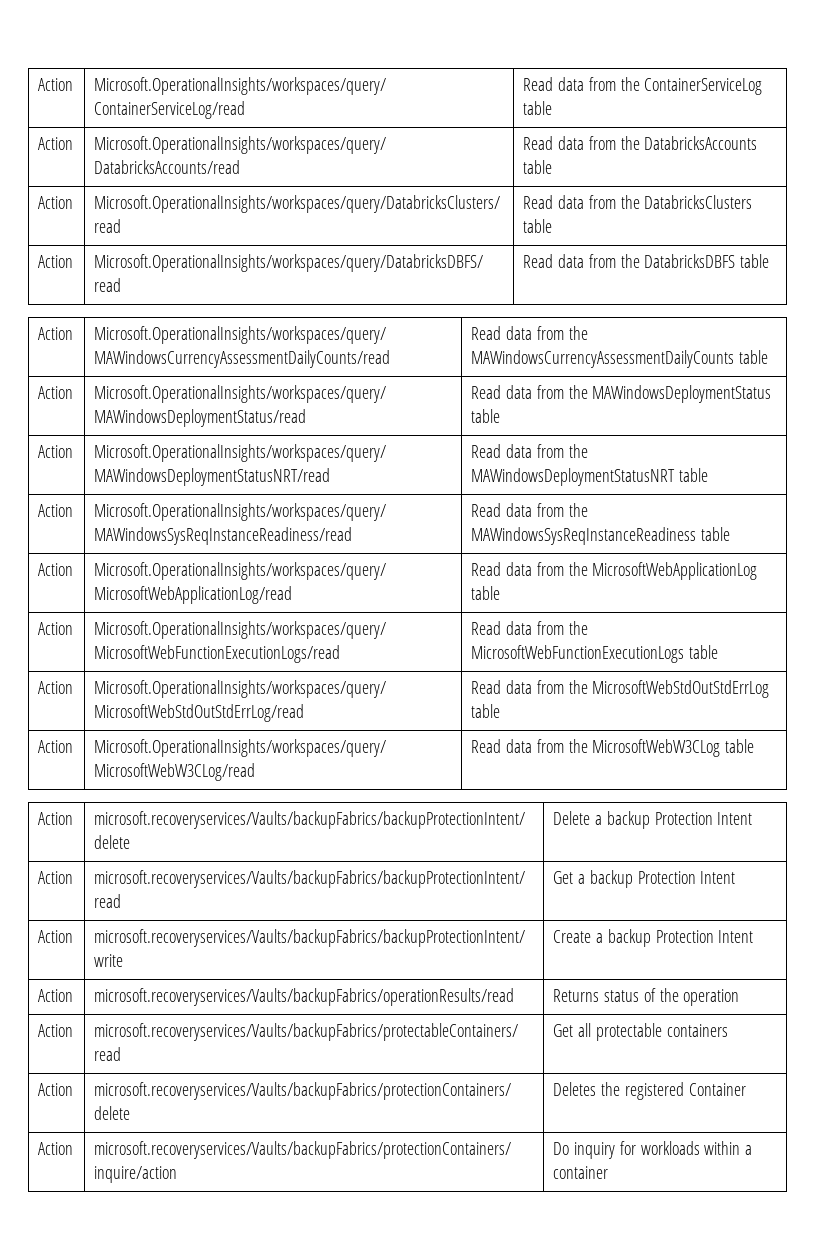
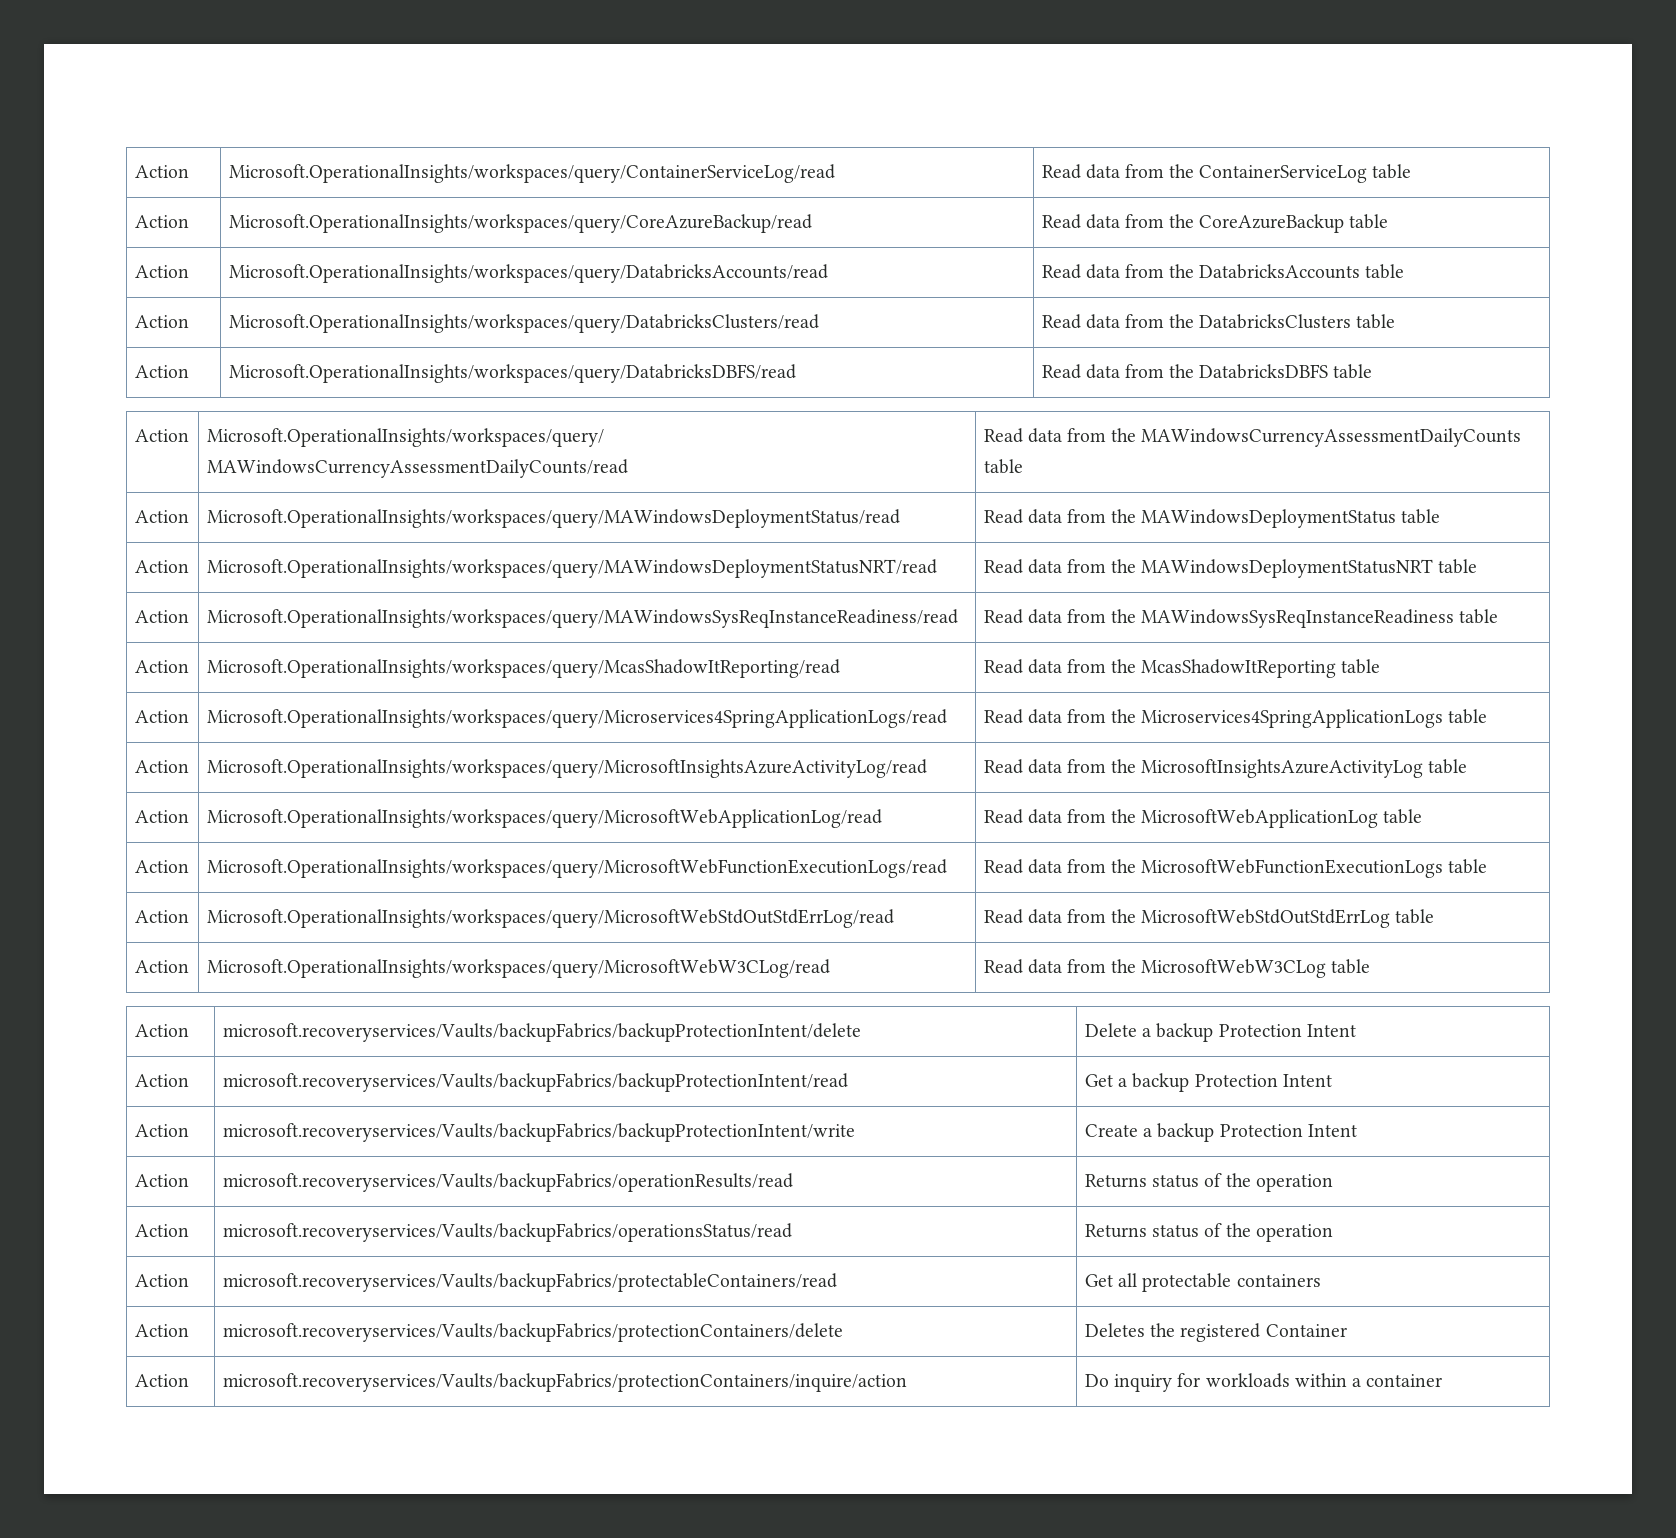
(553, 108) none -> [134,215,189,228] [228,214,812,233] [1041,214,1389,233] // Action | Microsoft.OperationalInsights/workspaces/query/CoreAzureBackup/read | Read data from the CoreAzureBackup table
(731, 534) none -> [134,660,189,673] [206,659,840,678] [983,659,1381,678] [134,710,189,723] [206,709,947,728] [983,709,1488,728] [134,760,189,773] [206,759,927,778] [983,759,1468,778] // Action | Microsoft.OperationalInsights/workspaces/query/McasShadowItReporting/read | Read data from the McasShadowItReporting table // Action | Microsoft.OperationalInsights/workspaces/query/Microservices4SpringApplicationLogs/read | Read data from the Microservices4SpringApplicationLogs table // Action | Microsoft.OperationalInsights/workspaces/query/MicrosoftInsightsAzureActivityLog/read | Read data from the MicrosoftInsightsAzureActivityLog table
(740, 997) none -> [134,1224,189,1237] [222,1223,792,1242] [1084,1223,1333,1242] // Action | microsoft.recoveryservices/Vaults/backupFabrics/operationsStatus/read | Returns status of the operation

